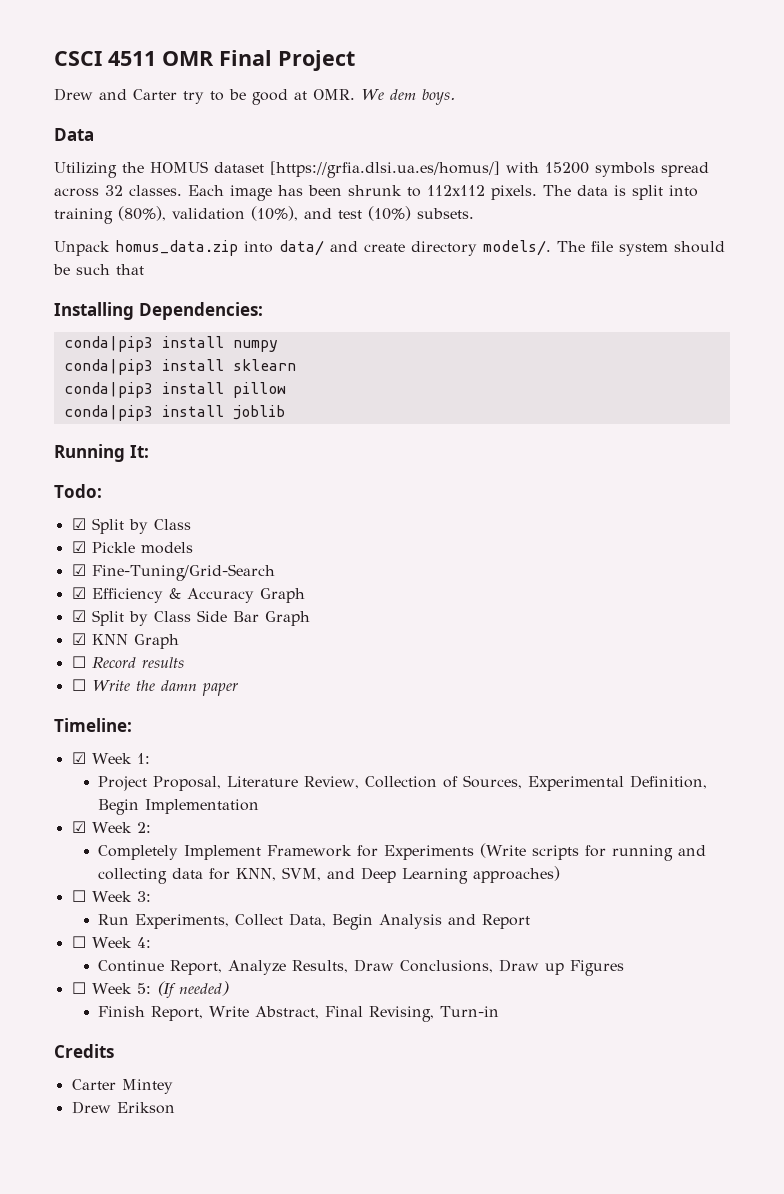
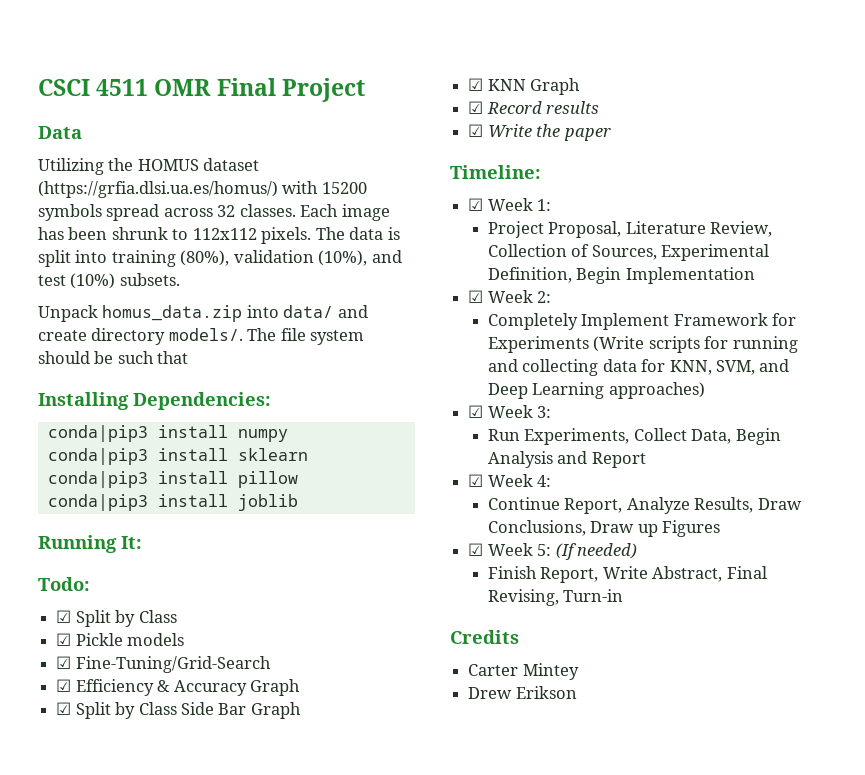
[54,88,455,105] // Drew and Carter try to be good at OMR. We dem boys. -> (365, 90) none
[270,161,500,178] [https://grfia.dlsi.ua.es/homus/] -> [38,181,278,198] (https://grfia.dlsi.ua.es/homus/)
[71,656,86,668] ☐ -> [468,101,484,114] ☑
[71,679,86,691] ☐ -> [468,124,484,137] ☑
[160,680,197,691] damn -> (561, 130) none
[71,890,86,902] ☐ -> [468,405,484,418] ☑
[71,936,86,948] ☐ -> [468,474,484,487] ☑
[71,982,86,994] ☐ -> [468,543,484,556] ☑

